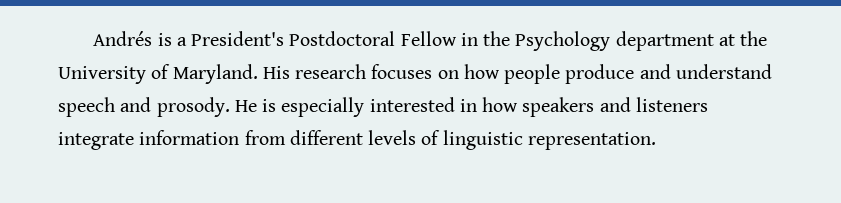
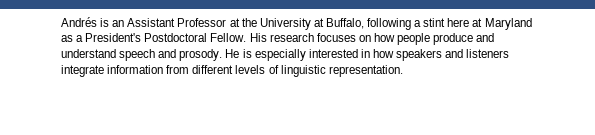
[176,31,768,51] [58,64,258,84] a President's Postdoctoral Fellow in the Psychology department at the University of Maryland. -> [112,18,532,30] [61,33,247,42] an Assistant Professor at the University at Buffalo, following a stint here at Maryland as a President's Postdoctoral Fellow.

